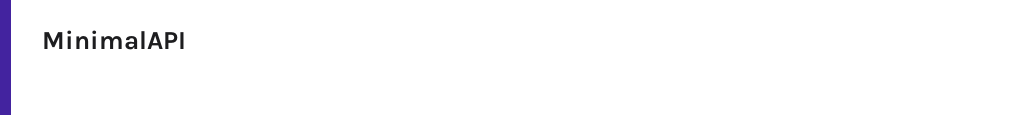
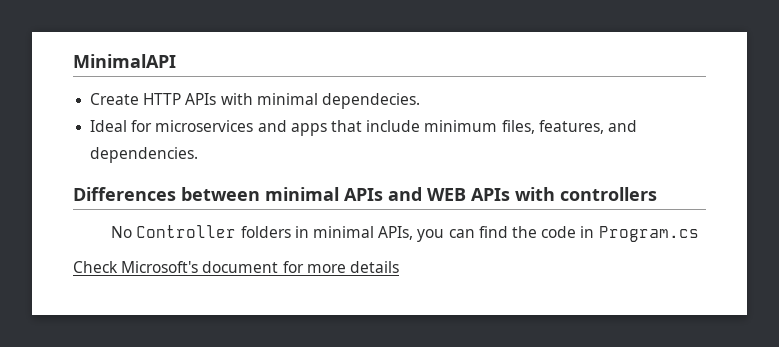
(186, 40) none -> [90,93,420,109] [90,120,637,136] [90,147,199,163] [73,187,657,201] [111,225,699,242] [73,261,399,273] // Create HTTP APIs with minimal dependecies. // Ideal for microservices and apps that include minimum files, features, and dependencies. // Differences between minimal APIs and WEB APIs with controllers // No Controller folders in minimal APIs, you can find the code in Program.cs // Check Microsoft's document for more details

